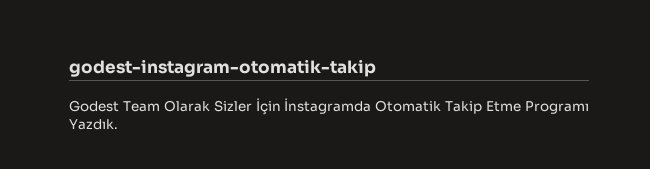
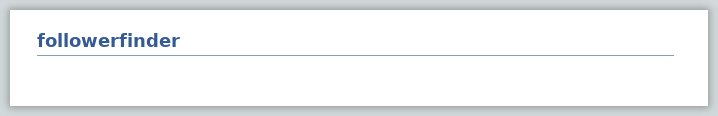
[69,59,376,77] [69,98,590,115] [69,119,118,130] godest-instagram-otomatik-takip // Godest Team Olarak Sizler İçin İnstagramda Otomatik Takip Etme Programı Yazdık. -> [37,33,180,47] followerfinder

